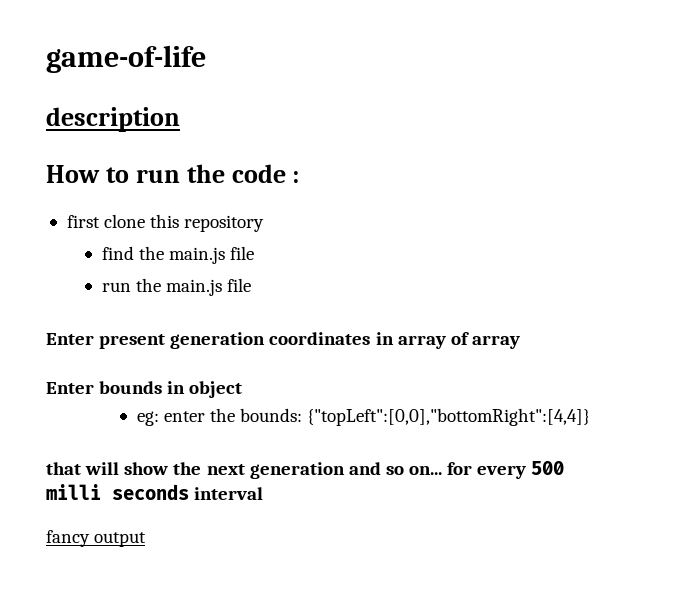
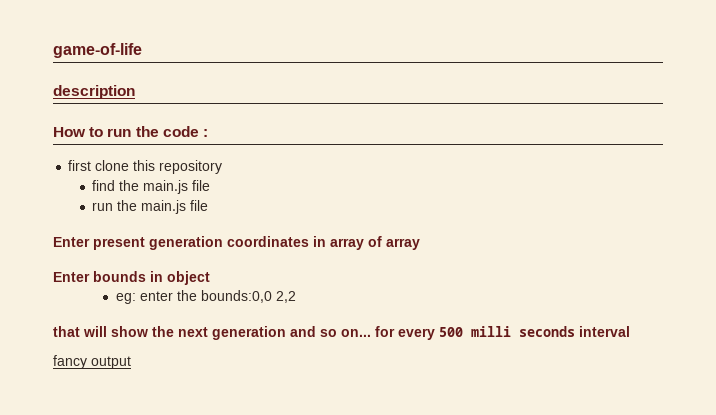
[240,408,591,426] bounds: {"topLeft":[0,0],"bottomRight":[4,4]} -> [201,290,297,303] bounds:0,0 2,2

